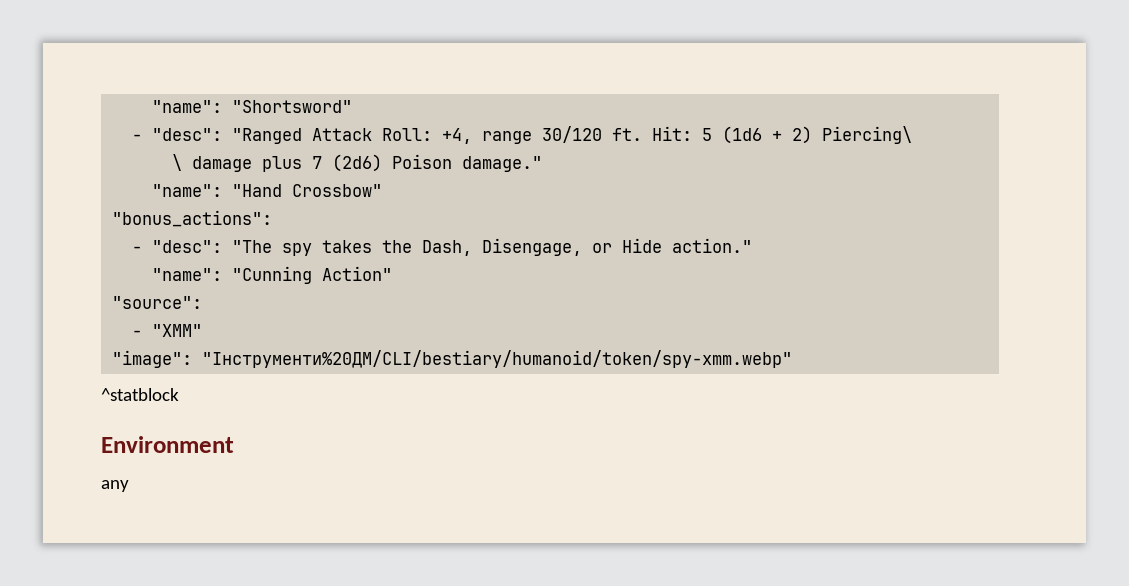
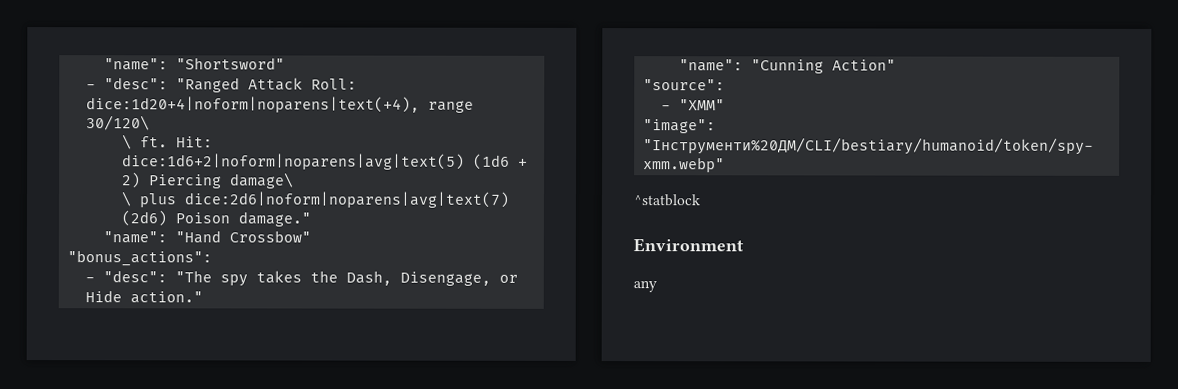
[442,126,603,144] +4, range 30/120 -> [86,96,475,113] [86,115,151,131] [122,134,133,150] dice:1d20+4|noform|noparens|text(+4), range 30/120\ // \
[702,128,713,141] 5 -> [122,153,466,170] dice:1d6+2|noform|noparens|avg|text(5)
[822,126,913,144] [172,154,323,172] Piercing\ // \ damage plus 7 -> [149,172,295,189] [121,191,511,208] Piercing damage\ // \ plus dice:2d6|noform|noparens|avg|text(7)

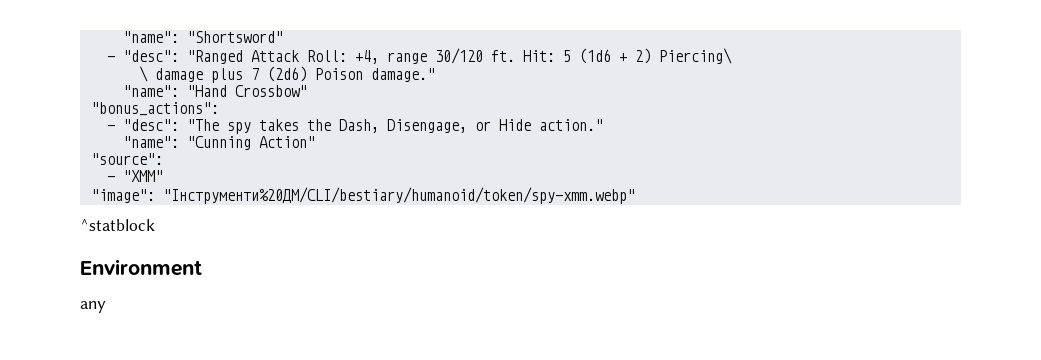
[86,96,475,113] [86,115,151,131] [122,134,133,150] dice:1d20+4|noform|noparens|text(+4), range 30/120\ // \ -> [354,48,483,64] +4, range 30/120
[122,153,466,170] dice:1d6+2|noform|noparens|avg|text(5) -> [562,50,571,62] 5
[149,172,295,189] [121,191,511,208] Piercing damage\ // \ plus dice:2d6|noform|noparens|avg|text(7) -> [658,48,732,64] [138,66,259,83] Piercing\ // \ damage plus 7

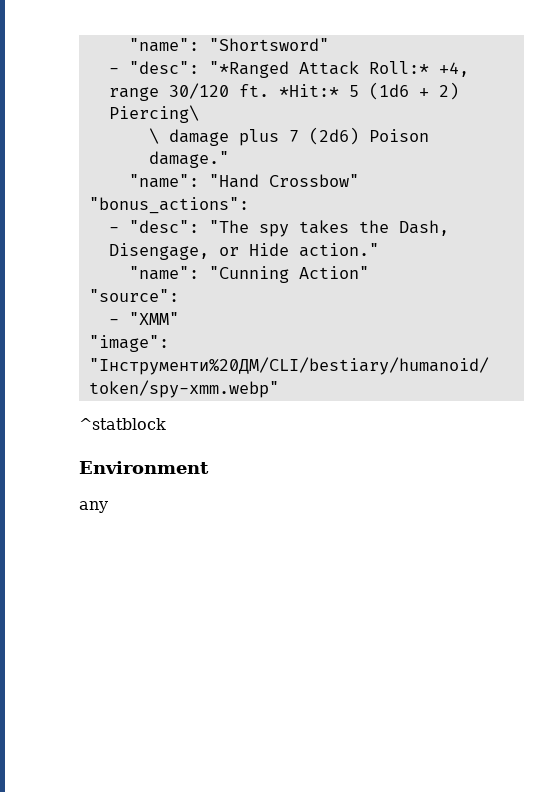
[186,50,347,64] "Ranged Attack Roll: -> [208,61,429,78] "*Ranged Attack Roll:*
[522,50,555,62] Hit: -> [278,84,339,97] *Hit:*

